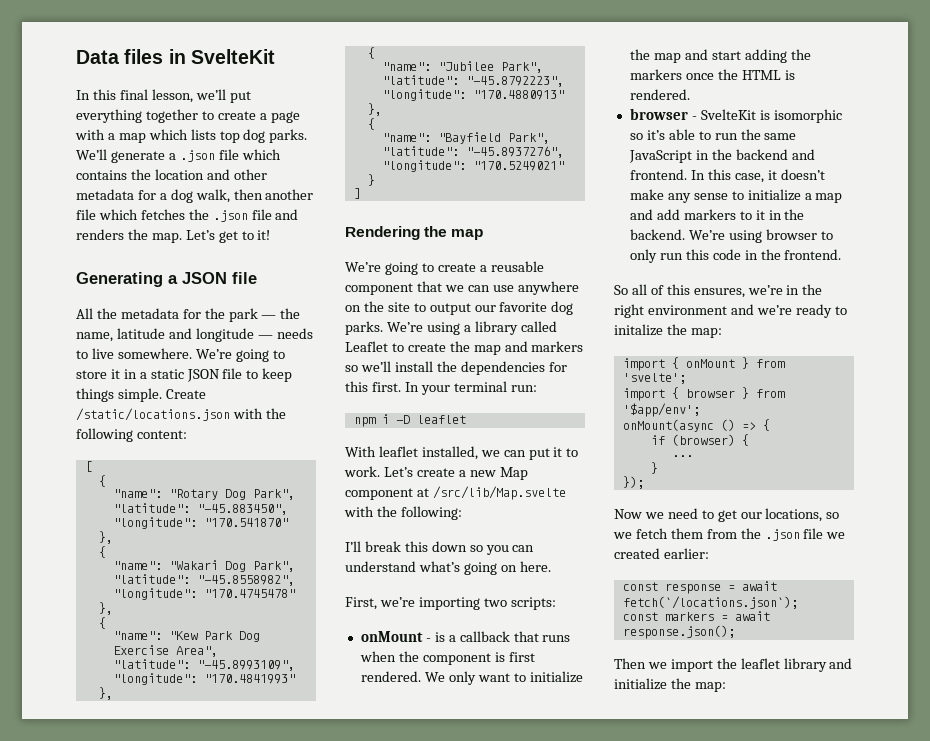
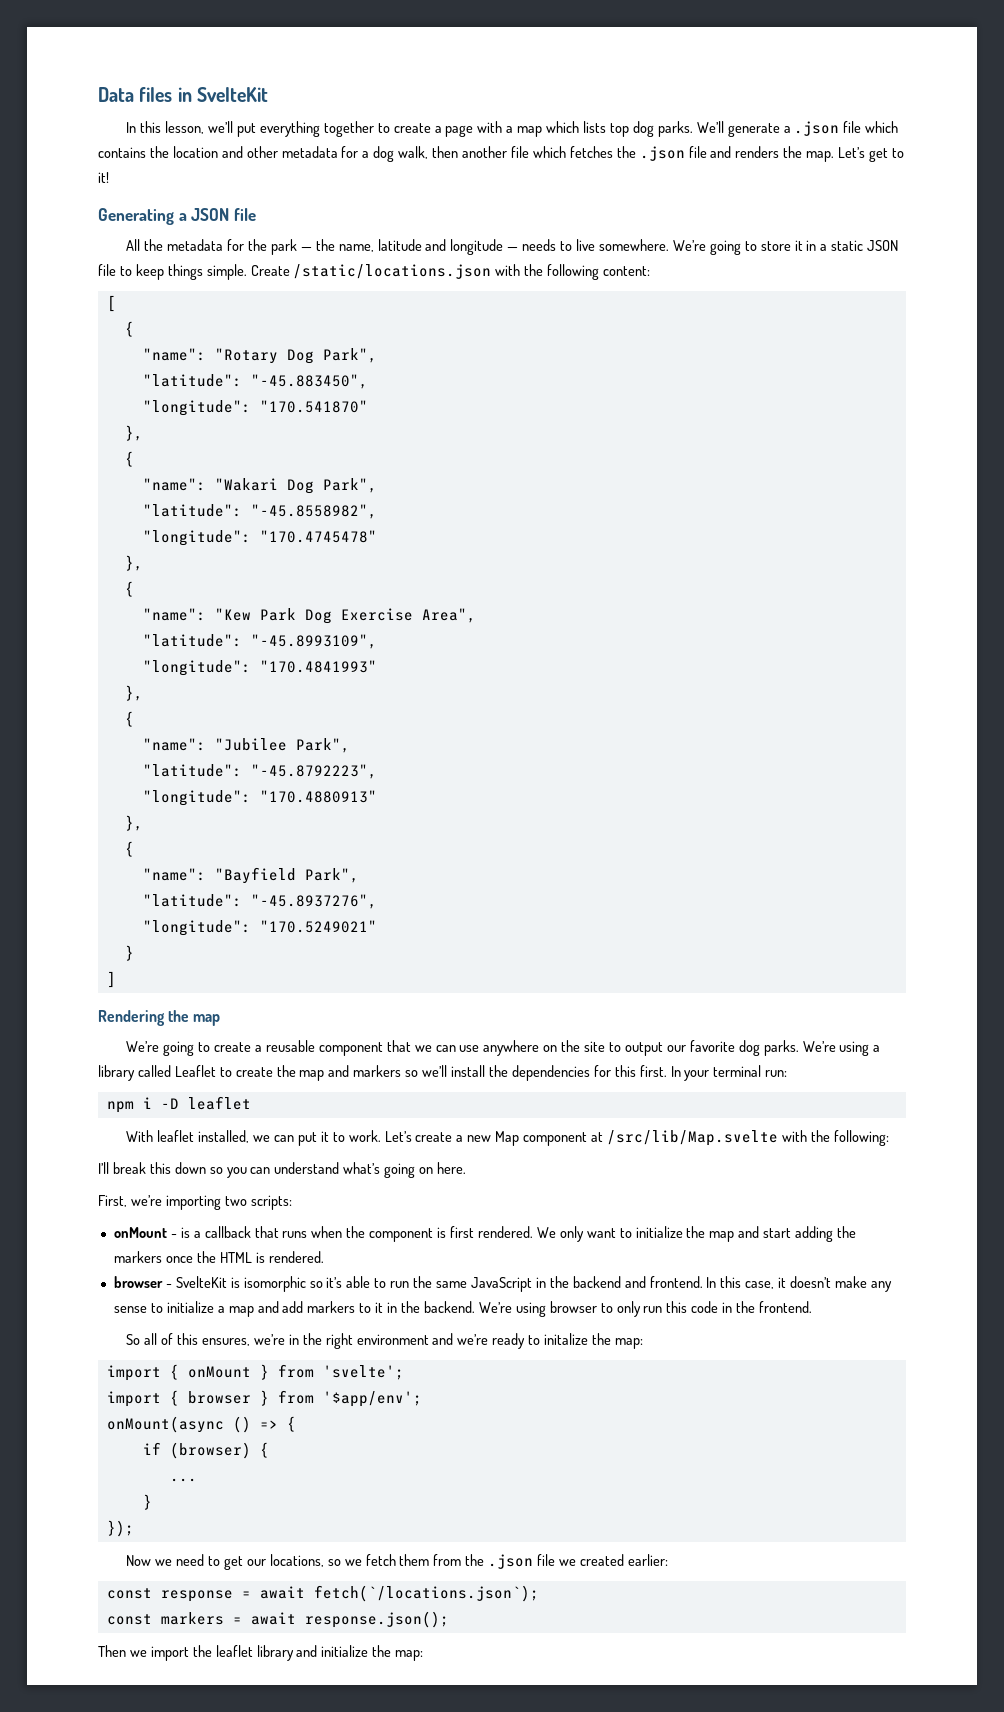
[119,89,148,100] final -> (162, 127) none

